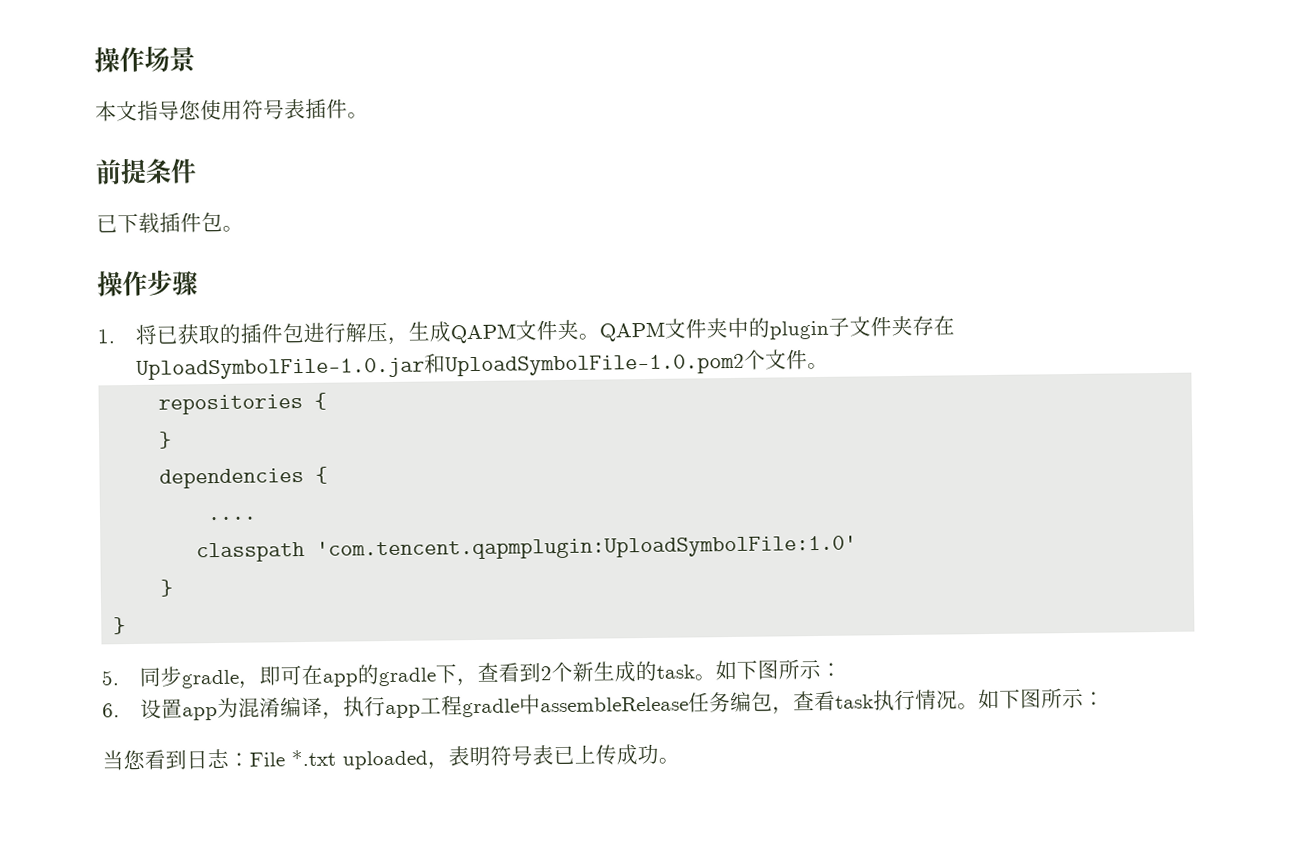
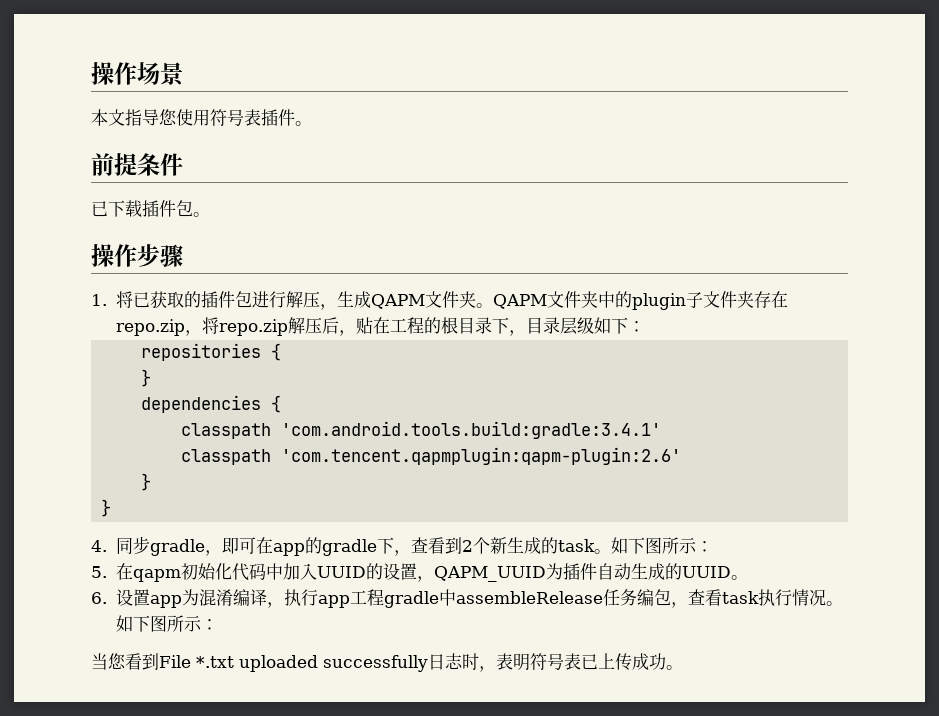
[136,349,830,380] UploadSymbolFile-1.0.jar和UploadSymbolFile-1.0.pom2个文件。 -> [115,317,645,336] repo.zip，将repo.zip解压后，贴在工程的根目录下，目录层级如下：
[208,516,258,521] [196,535,858,563] .... // classpath 'com.tencent.qapmplugin:UploadSymbolFile:1.0' -> [181,421,662,439] [181,447,682,465] classpath 'com.android.tools.build:gradle:3.4.1' // classpath 'com.tencent.qapmplugin:qapm-plugin:2.6'
[101,670,119,686] 5. -> [91,540,107,552] 4.
(843, 669) none -> [91,563,748,582] // 5.在qapm初始化代码中加入UUID的设置，QAPM_UUID为插件自动生成的UUID。
[186,748,250,770] 日志： -> (159, 661) none
(428, 760) none -> [323,653,479,672] successfully日志时

